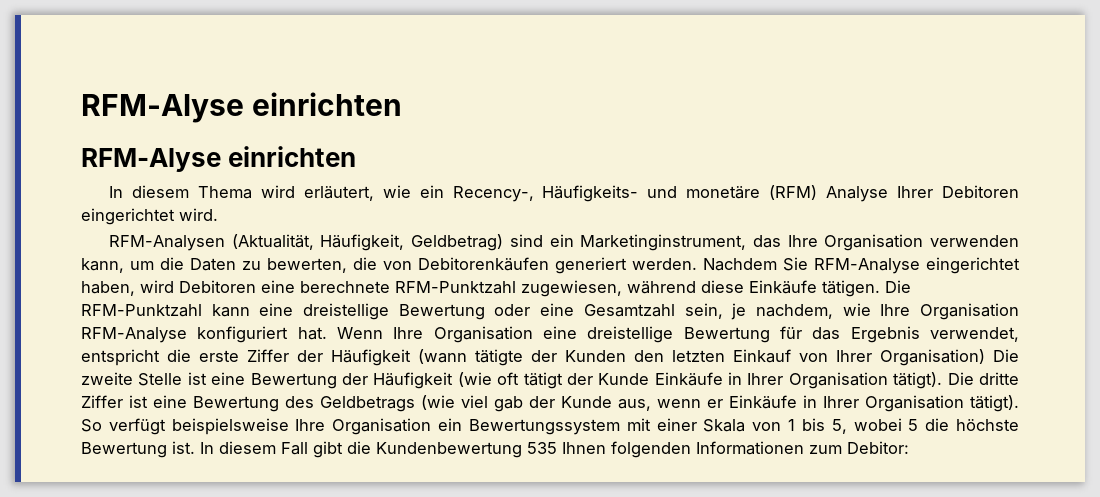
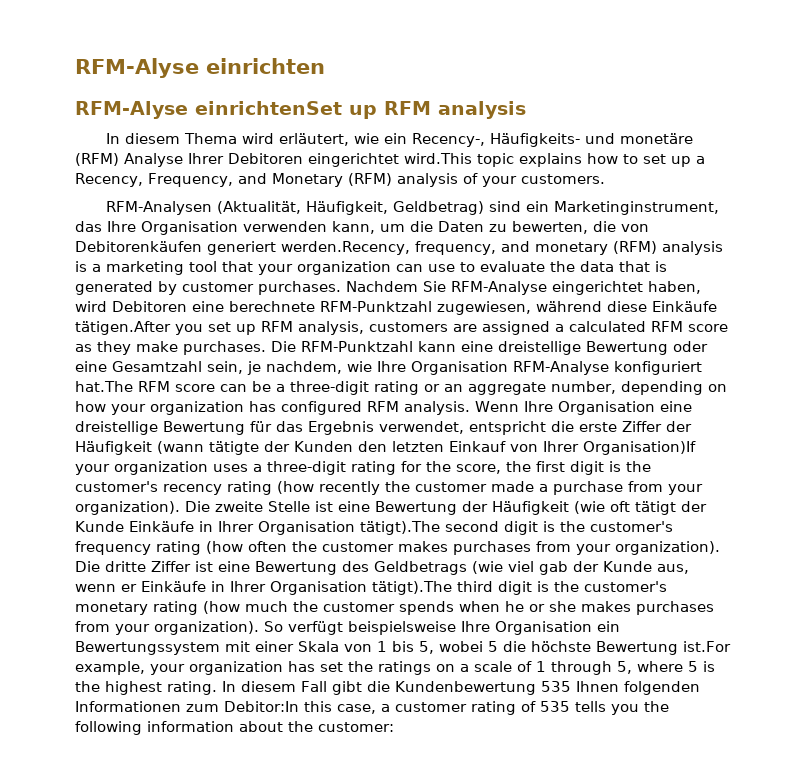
[228,146,357,167] einrichten -> [195,101,526,119] einrichtenSet up RFM analysis
[179,208,218,221] wird. -> [404,153,705,167] [75,173,605,187] wird.This topic explains how to set up a Recency, Frequency, and Monetary (RFM) analysis of your customers.
[632,258,697,270] werden. -> [281,241,723,255] [75,261,667,275] [75,281,341,295] werden.Recency, frequency, and monetary (RFM) analysis is a marketing tool that your organization can use to evaluate the data that is generated by customer purchases.
[822,280,880,297] tätigen. -> [75,321,728,335] [75,341,266,355] tätigen.After you set up RFM analysis, customers are assigned a calculated RFM score as they make purchases.
[297,327,327,340] hat. -> [75,381,727,395] [75,401,470,415] hat.The RFM score can be a three-digit rating or an aggregate number, depending on how your organization has configured RFM analysis.
[880,349,985,366] Organisation) -> [583,441,696,455] [75,461,651,475] [75,481,703,495] [75,501,180,515] Organisation)If your organization uses a three-digit rating for the score, the first digit is the customer's recency rating (how recently the customer made a purchase from your organization).
[893,372,943,389] tätigt). -> [360,521,673,535] [75,541,720,555] tätigt).The second digit is the customer's frequency rating (how often the customer makes purchases from your organization).
[970,395,1019,412] tätigt). -> [372,581,667,595] [75,601,714,615] [75,621,259,635] tätigt).The third digit is the customer's monetary rating (how much the customer spends when he or she makes purchases from your organization).
[172,441,195,454] ist. -> [683,641,731,652] [75,661,715,675] [75,681,217,695] ist.For example, your organization has set the ratings on a scale of 1 through 5, where 5 is the highest rating.
[847,441,909,454] Debitor: -> [224,701,669,715] [75,721,394,735] Debitor:In this case, a customer rating of 535 tells you the following information about the customer:

